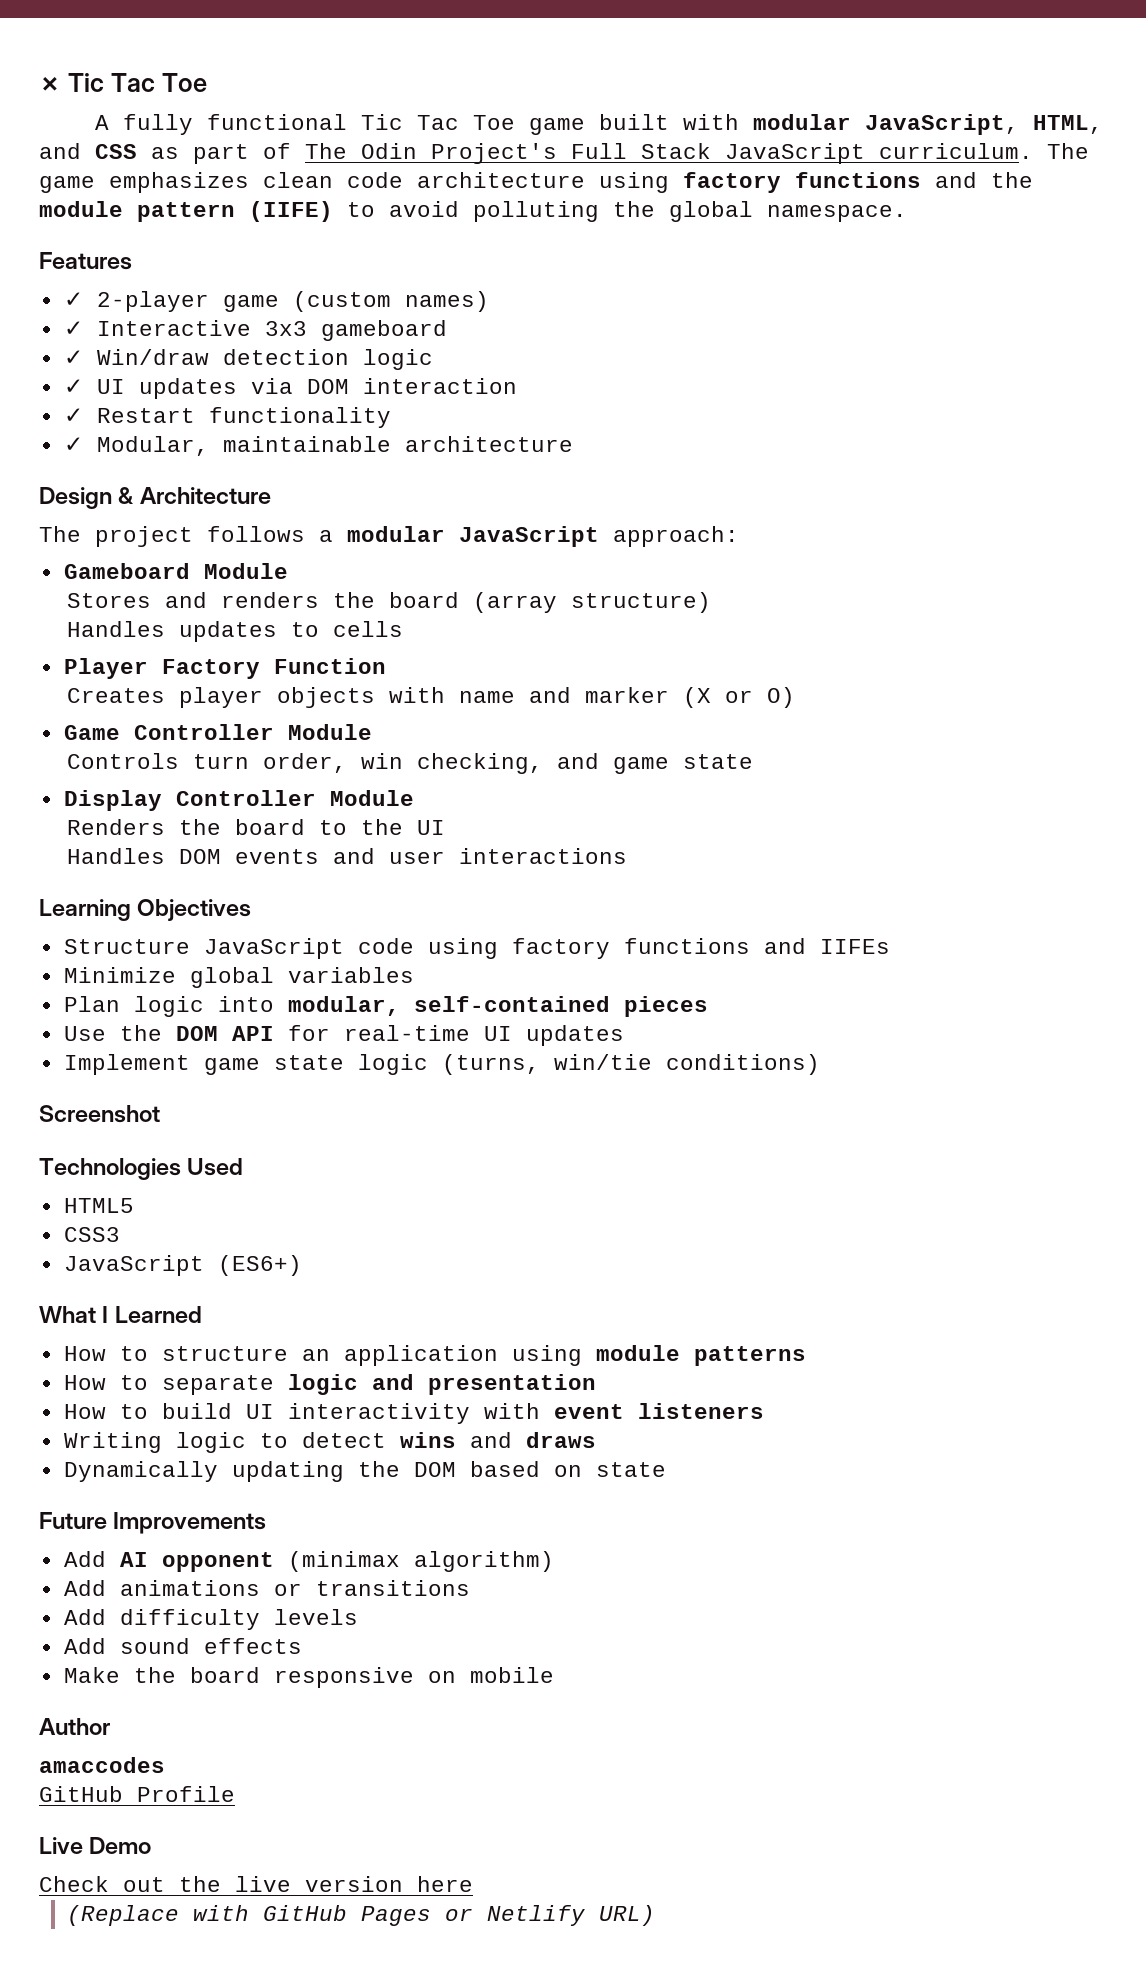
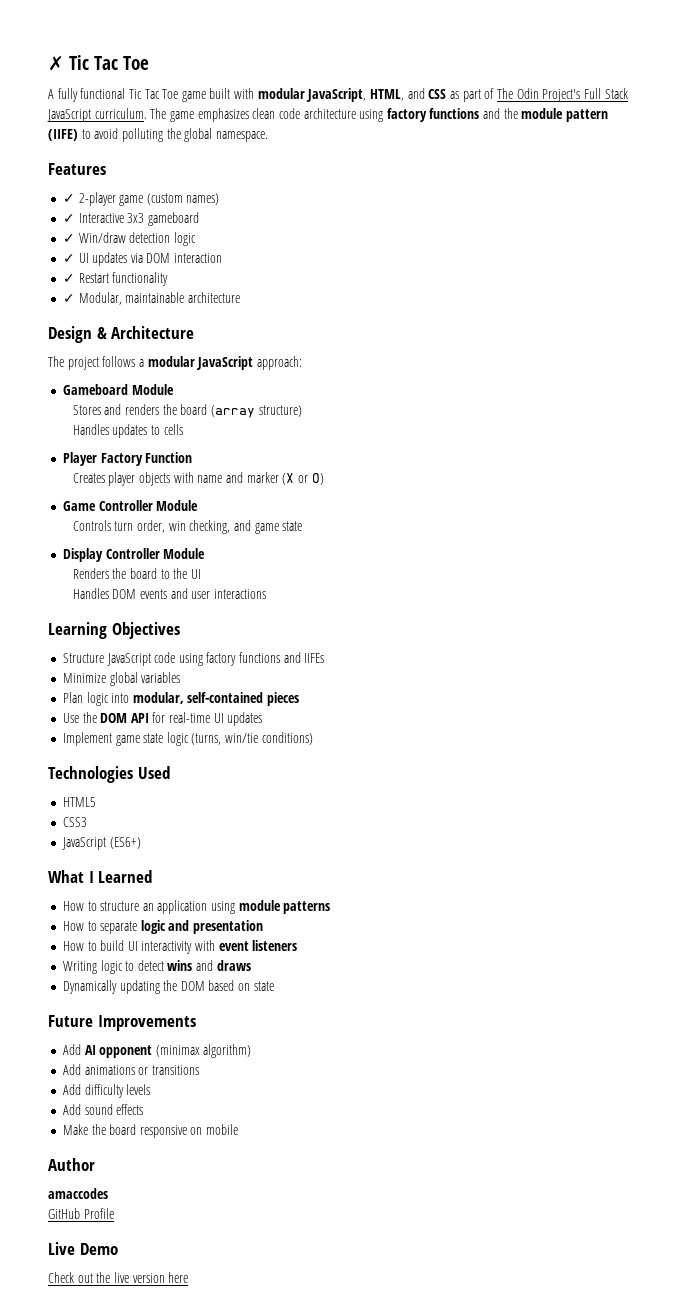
[39,1105,160,1123] // Screenshot -> (313, 738) none
[67,1905,656,1926] // (Replace with GitHub Pages or Netlify URL) -> (189, 1277) none

